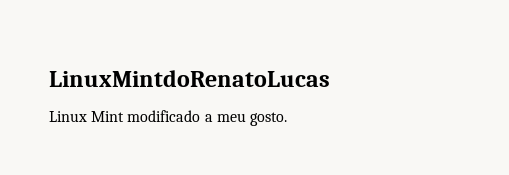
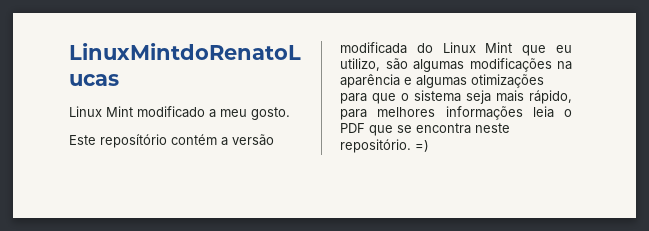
(287, 119) none -> [69,134,274,148] [340,42,572,56] [340,58,572,72] [340,74,544,88] [340,90,572,104] [340,106,572,120] [340,123,510,136] [340,139,429,153] // Este reposítório contém a versão modificada do Linux Mint que eu utilizo, são algumas modificações na aparência e algumas otimizações para que o sistema seja mais rápido, para melhores informações leia o PDF que se encontra neste repositório. =)

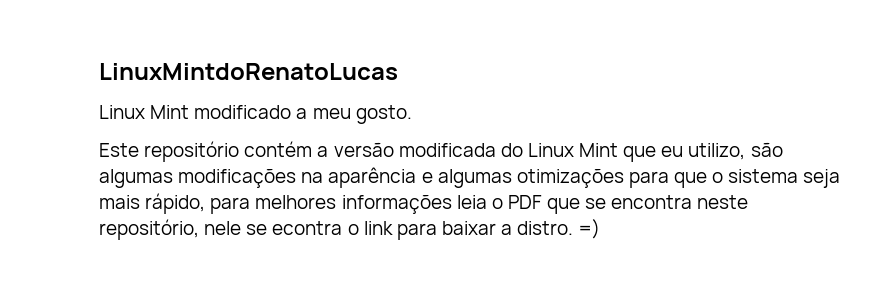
[100,134,167,148] reposítório -> [144,141,240,162] repositório
[340,139,411,153] repositório. -> [99,219,574,240] repositório, nele se econtra o link para baixar a distro.

